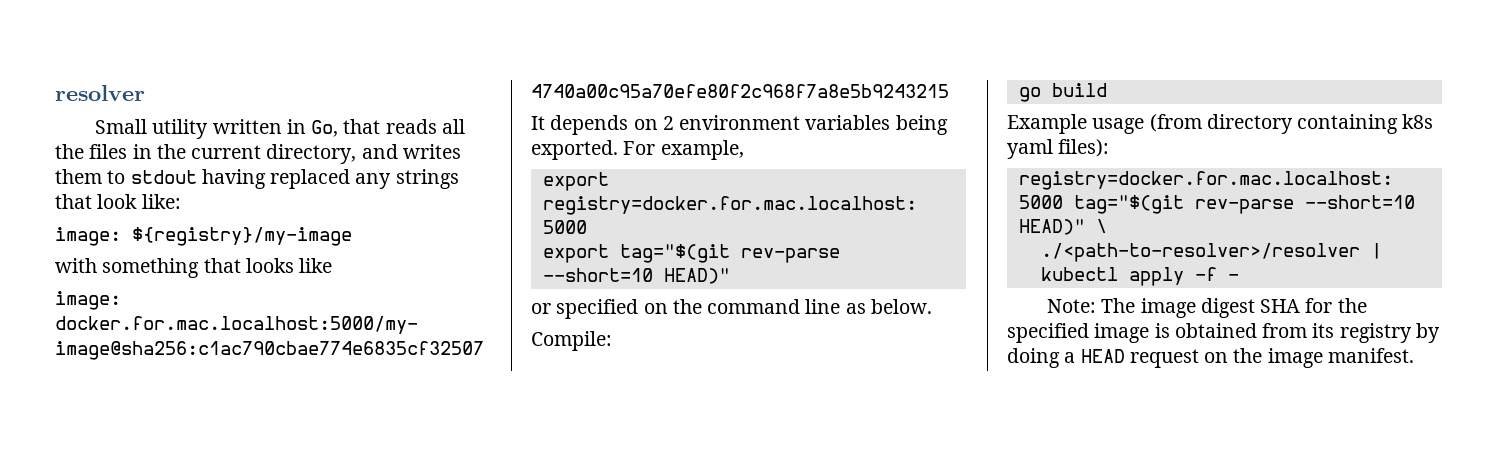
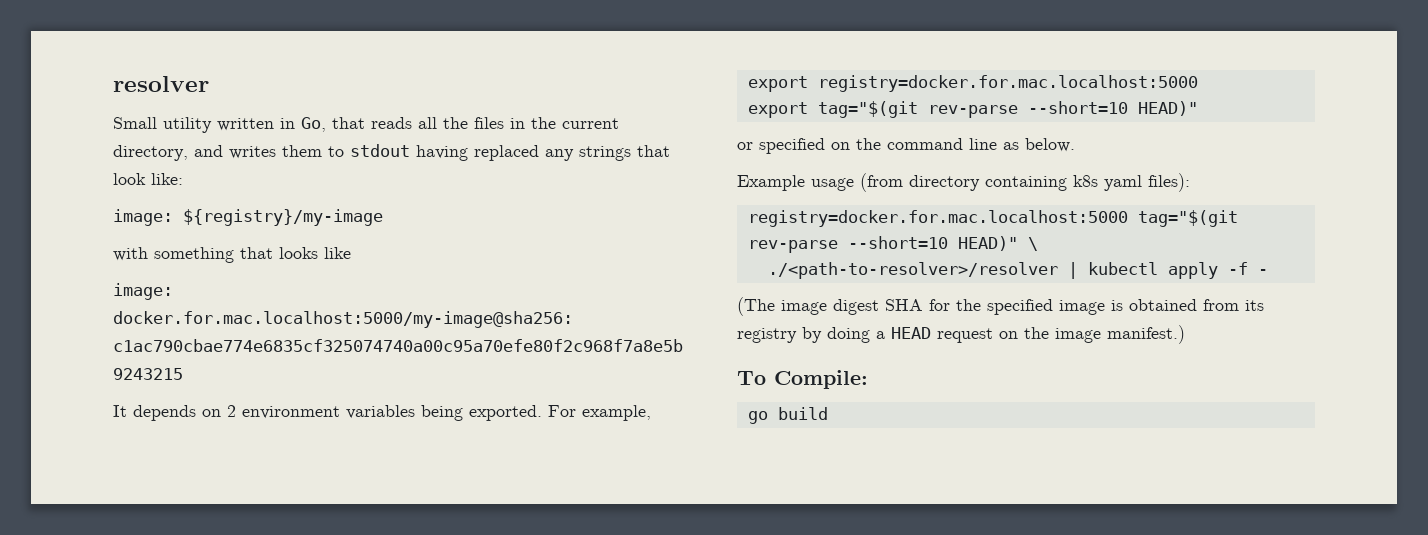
[531,331,612,351] [1018,83,1107,102] // Compile: // go build -> (1075, 145) none
[1046,298,1136,313] Note: The -> [737,297,775,316] (The
[1327,348,1414,363] manifest. -> [1107,325,1185,344] [737,370,868,389] [747,407,828,424] manifest.) // To Compile: // go build

